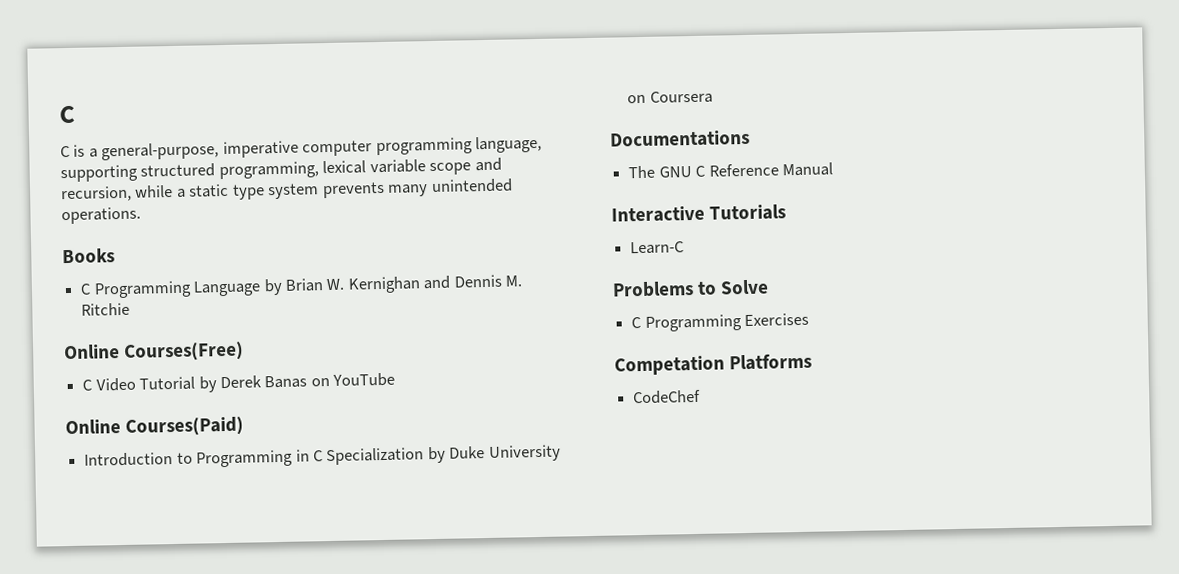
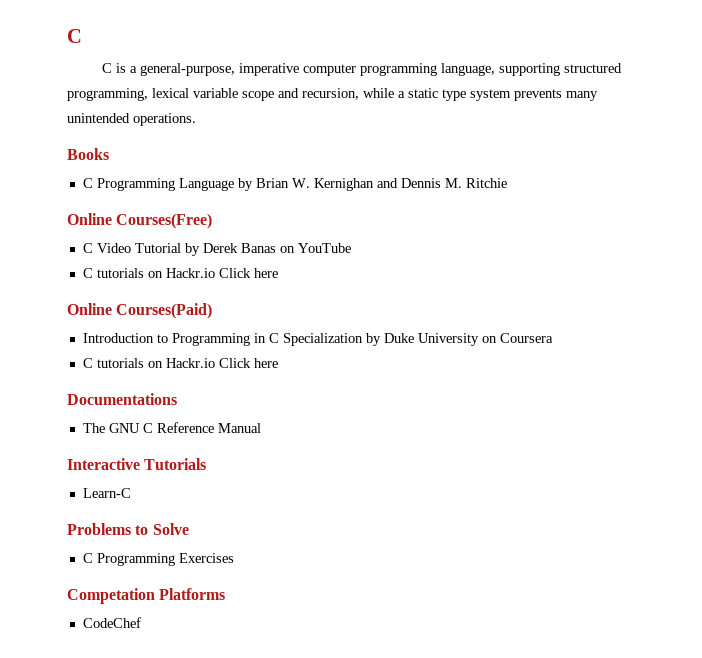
(396, 379) none -> [82,268,278,278] // C tutorials on Hackr.io Click here
(713, 97) none -> [82,358,278,368] // C tutorials on Hackr.io Click here

